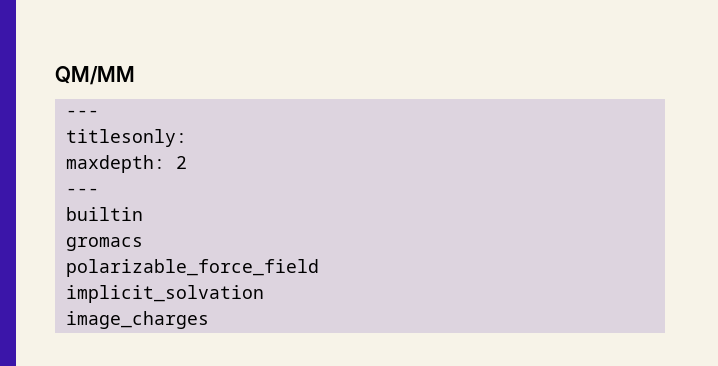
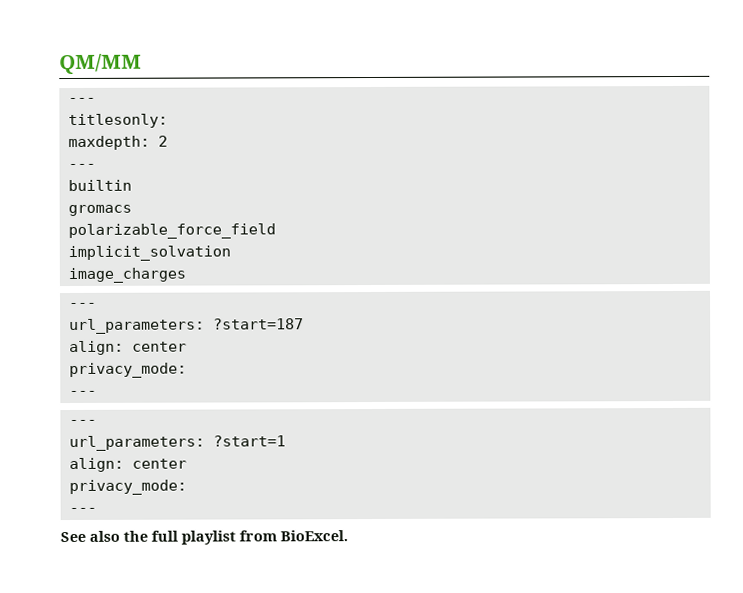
(209, 320) none -> [68,302,97,309] [68,318,304,335] [68,340,187,356] [68,362,187,379] [68,390,97,397] [68,419,97,426] [68,435,286,452] [68,457,187,473] [68,479,187,496] [68,507,97,514] [60,530,348,545] // --- // url_parameters: ?start=187 // align: center // privacy_mode: // --- // --- // url_parameters: ?start=1 // align: center // privacy_mode: // --- // See also the full playlist from BioExcel.

